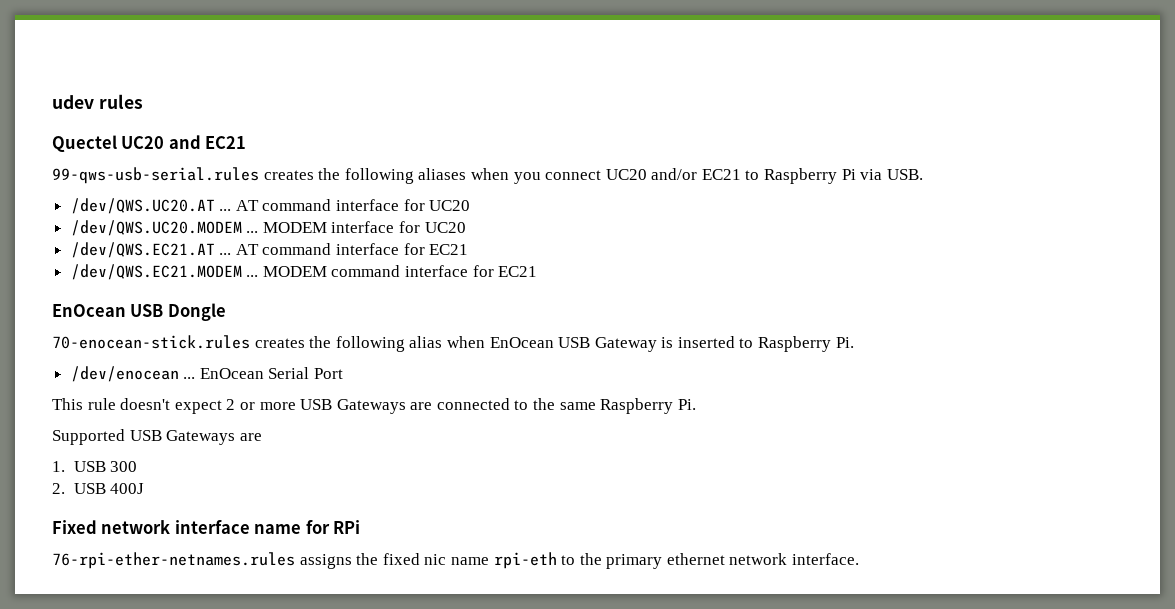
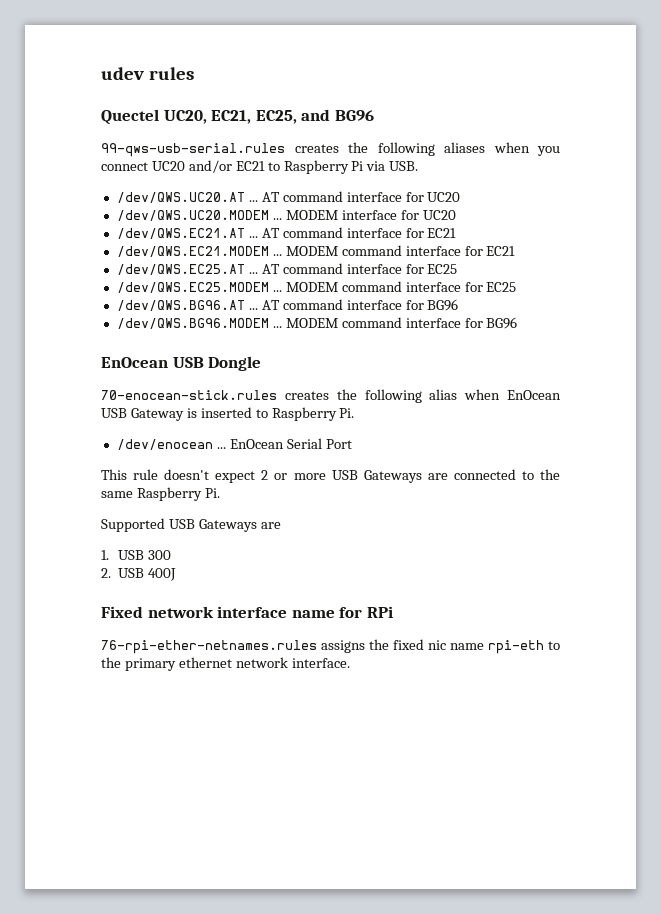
[121,135,247,149] UC20 and EC21 -> [163,109,374,124] UC20, EC21, EC25, and BG96
(538, 271) none -> [116,263,458,275] [116,281,517,293] [116,299,459,311] [116,317,518,329] // /dev/QWS.EC25.AT ... AT command interface for EC25 // /dev/QWS.EC25.MODEM ... MODEM command interface for EC25 // /dev/QWS.BG96.AT ... AT command interface for BG96 // /dev/QWS.BG96.MODEM ... MODEM command interface for BG96

